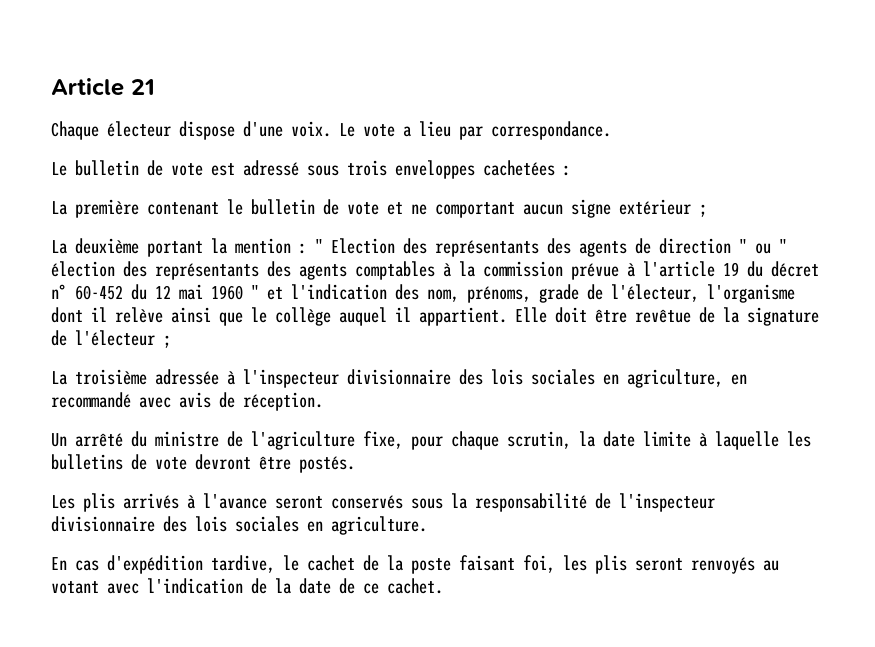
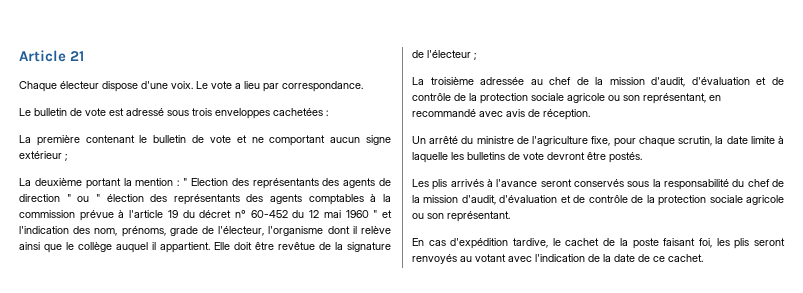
[227,369,723,388] à l'inspecteur divisionnaire des lois sociales en agriculture, -> [530,77,784,87] [412,93,706,104] au chef de la mission d'audit, d'évaluation et de contrôle de la protection sociale agricole ou son représentant,
[595,493,715,512] [51,516,427,535] de l'inspecteur divisionnaire des lois sociales en agriculture. -> [732,179,784,187] [412,195,784,206] [412,211,510,222] du chef de la mission d'audit, d'évaluation et de contrôle de la protection sociale agricole ou son représentant.

